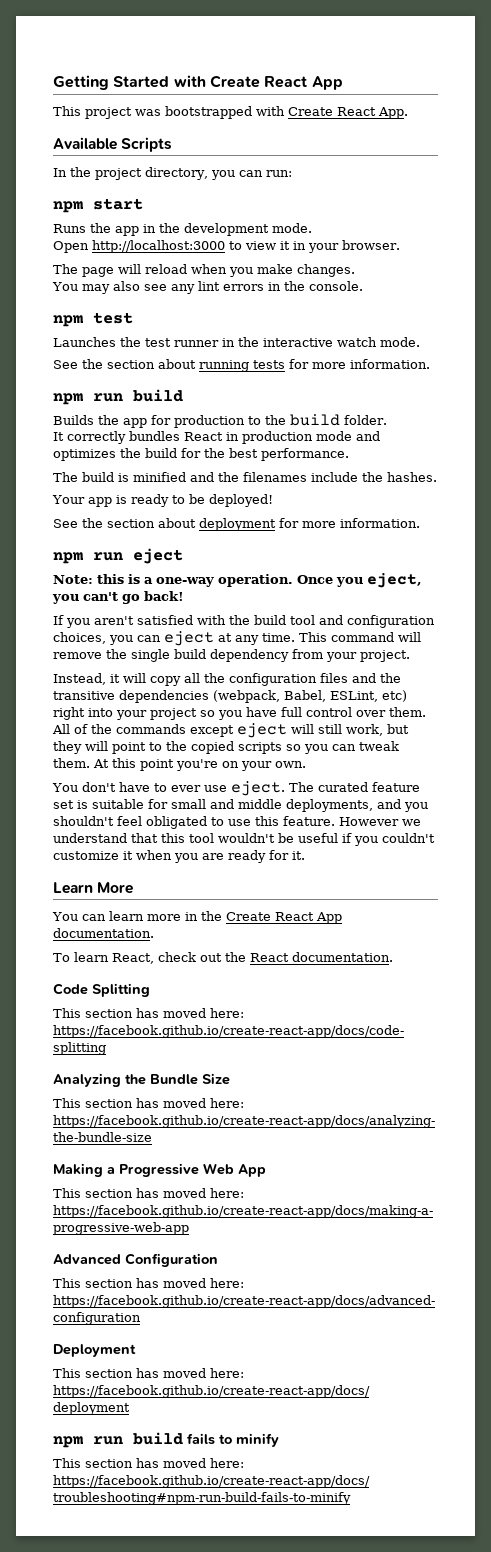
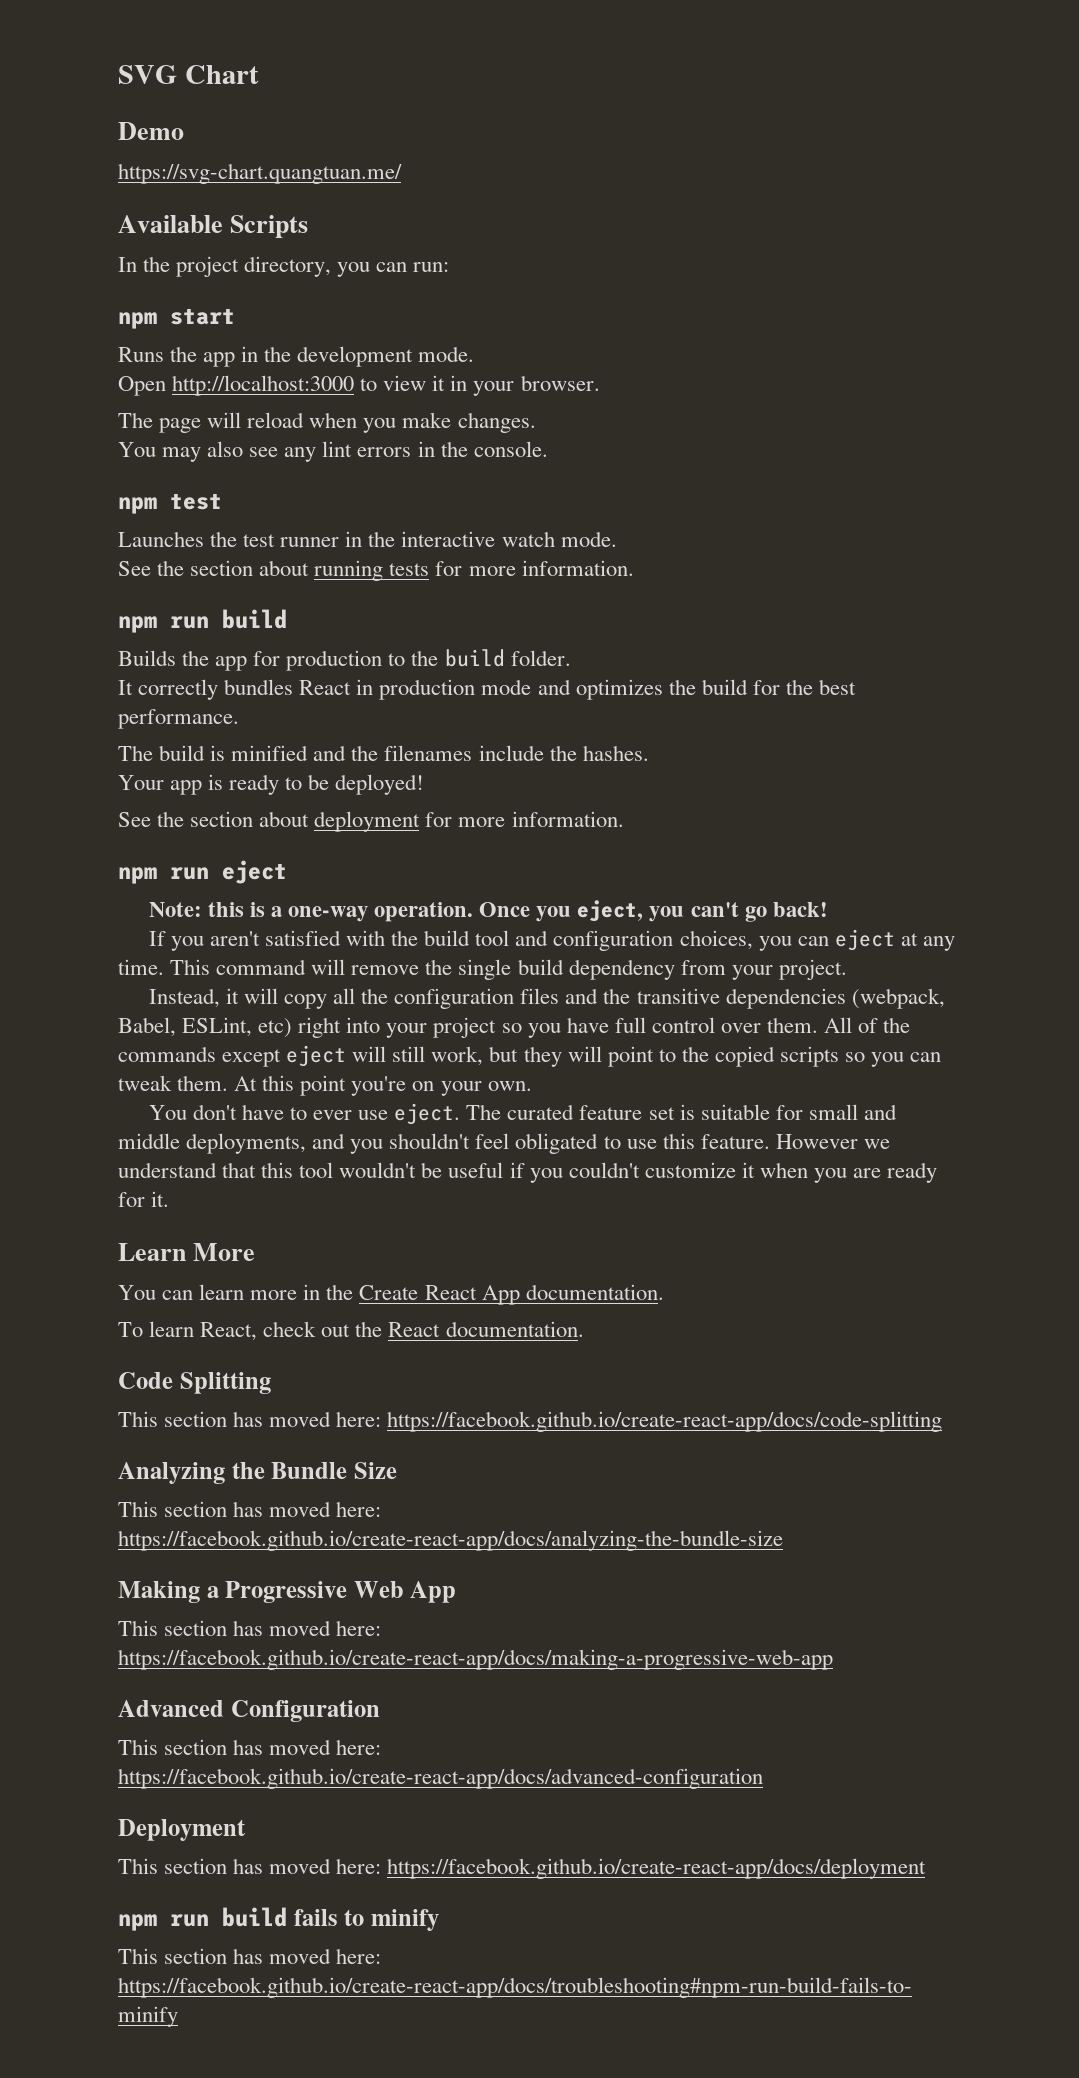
[53,75,343,90] [53,106,408,119] Getting Started with Create React App // This project was bootstrapped with Create React App. -> [118,65,259,84] [118,122,184,140] [118,163,402,184] SVG Chart // Demo // https://svg-chart.quangtuan.me/

